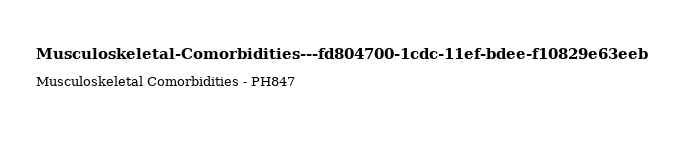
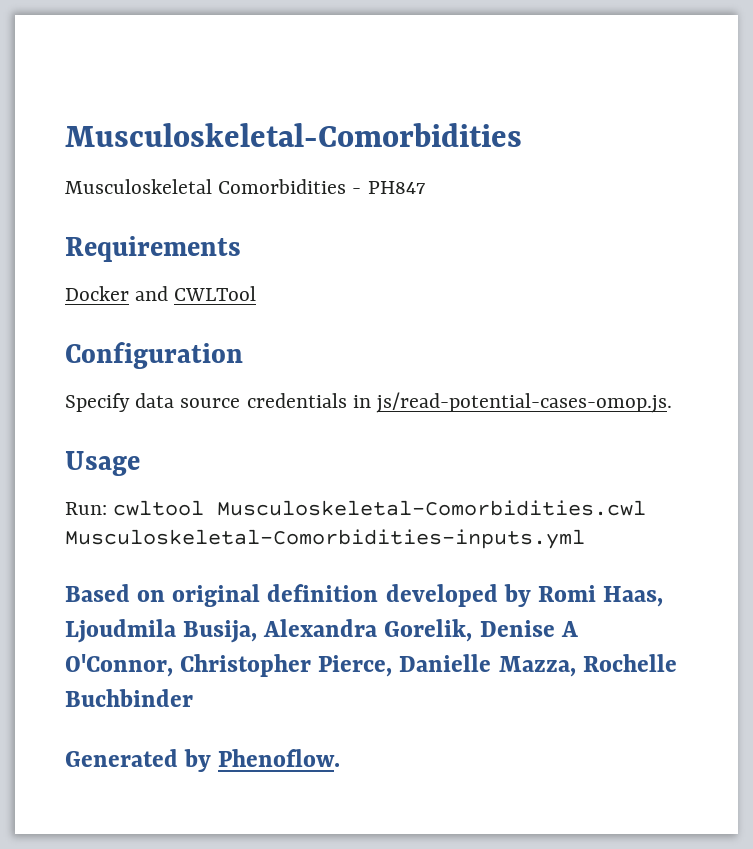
[36,48,648,59] Musculoskeletal-Comorbidities---fd804700-1cdc-11ef-bdee-f10829e63eeb -> [65,123,522,147] Musculoskeletal-Comorbidities
(295, 81) none -> [65,236,241,262] [65,286,257,301] [65,342,243,369] [65,392,673,413] [65,451,140,476] [65,500,647,516] [65,529,585,549] [65,584,664,607] [65,619,578,643] [65,654,677,677] [65,689,193,707] [65,749,341,772] // Requirements // Docker and CWLTool // Configuration // Specify data source credentials in js/read-potential-cases-omop.js. // Usage // Run: cwltool Musculoskeletal-Comorbidities.cwl Musculoskeletal-Comorbidities-inputs.yml // Based on original definition developed by Romi Haas, Ljoudmila Busija, Alexandra Gorelik, Denise A O'Connor, Christopher Pierce, Danielle Mazza, Rochelle Buchbinder // Generated by Phenoflow.

